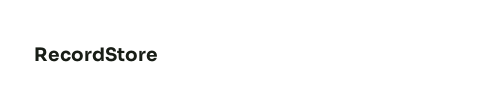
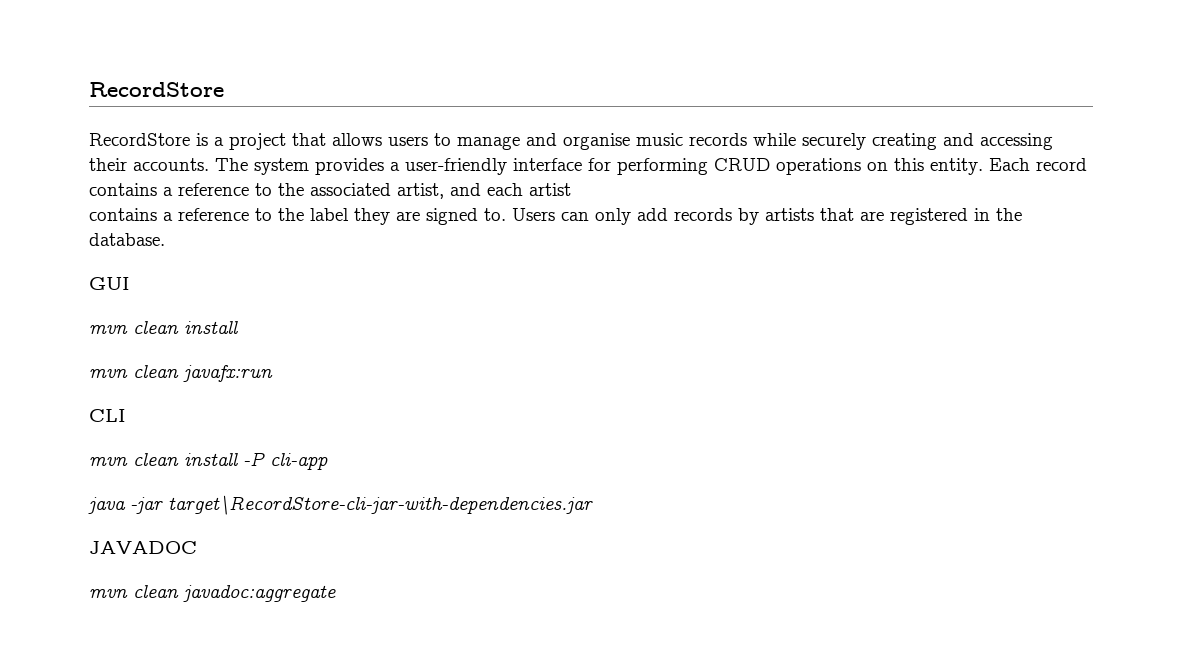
[34,47,158,62] RecordStore -> [89,82,224,97] [89,133,1053,150] [89,158,1087,175] [89,183,571,199] [89,208,1022,225] [89,233,165,246] [89,277,130,290] [89,321,238,334] [89,365,273,382] [89,409,126,422] [89,452,328,470] [88,495,593,515] [89,541,197,554] [89,585,336,602] RecordStore // RecordStore is a project that allows users to manage and organise music records while securely creating and accessing their accounts. The system provides a user-friendly interface for performing CRUD operations on this entity. Each record contains a reference to the associated artist, and each artist // contains a reference to the label they are signed to. Users can only add records by artists that are registered in the database. // GUI // mvn clean install // mvn clean javafx:run // CLI // mvn clean install -P cli-app // java -jar target\RecordStore-cli-jar-with-dependencies.jar // JAVADOC // mvn clean javadoc:aggregate

